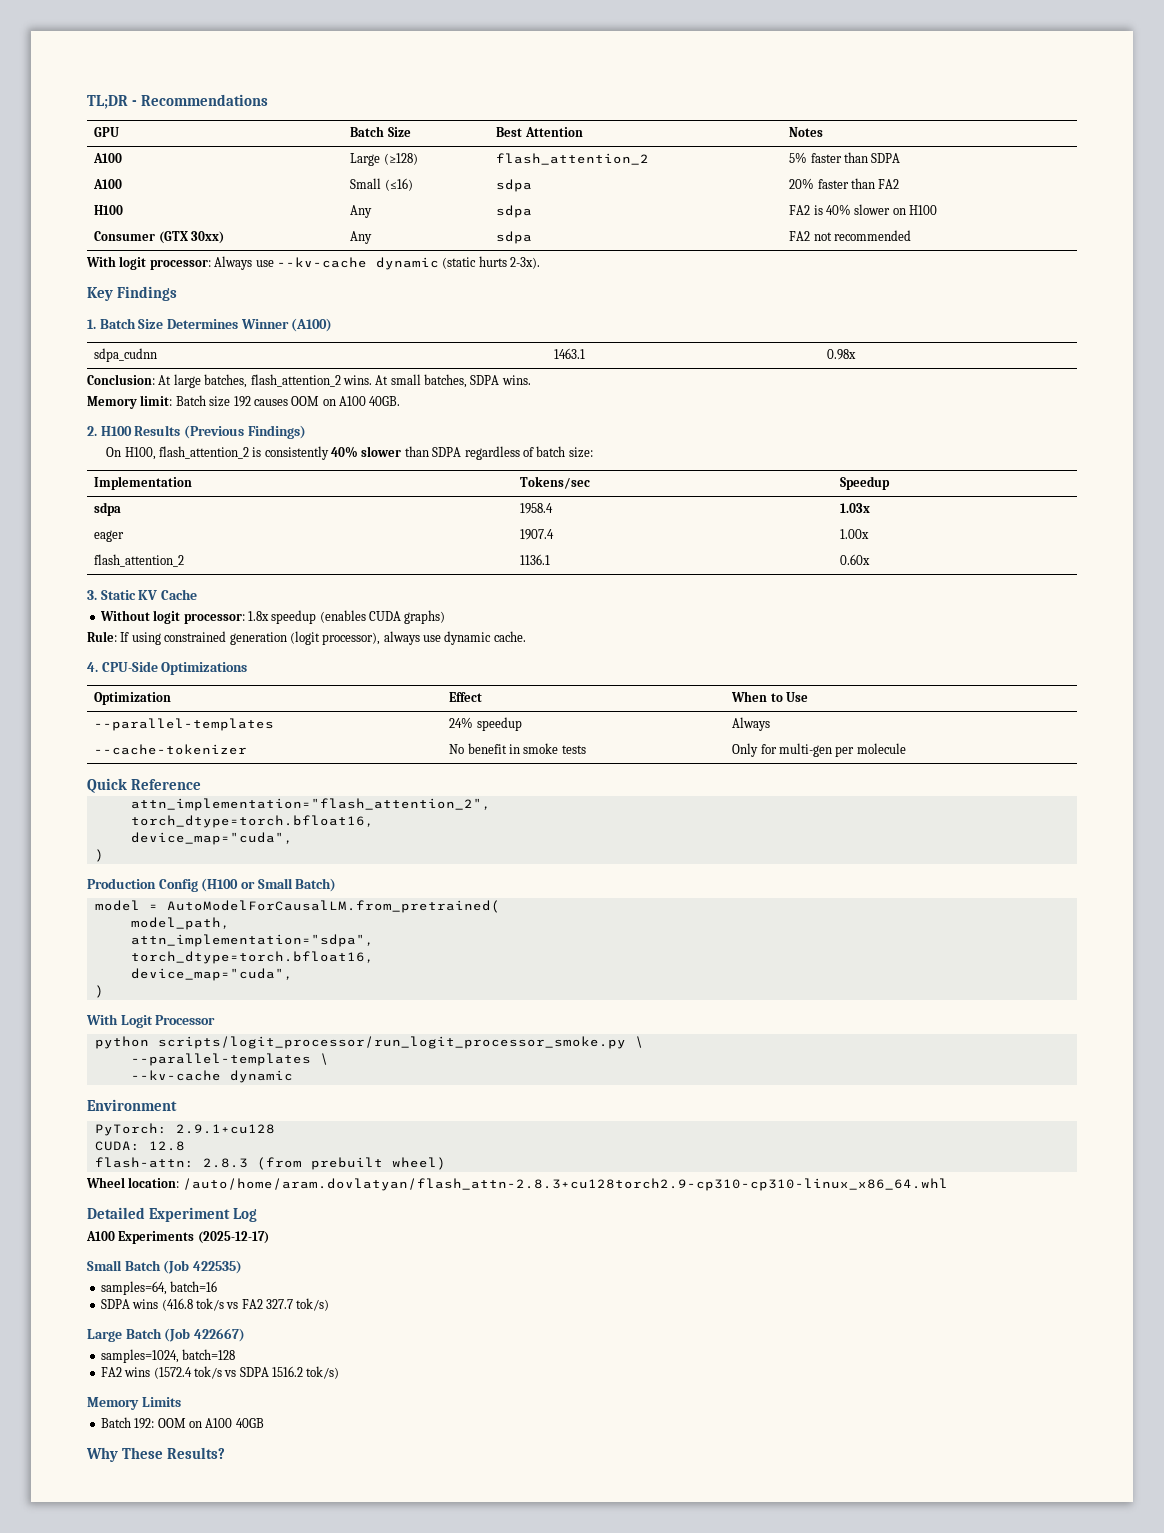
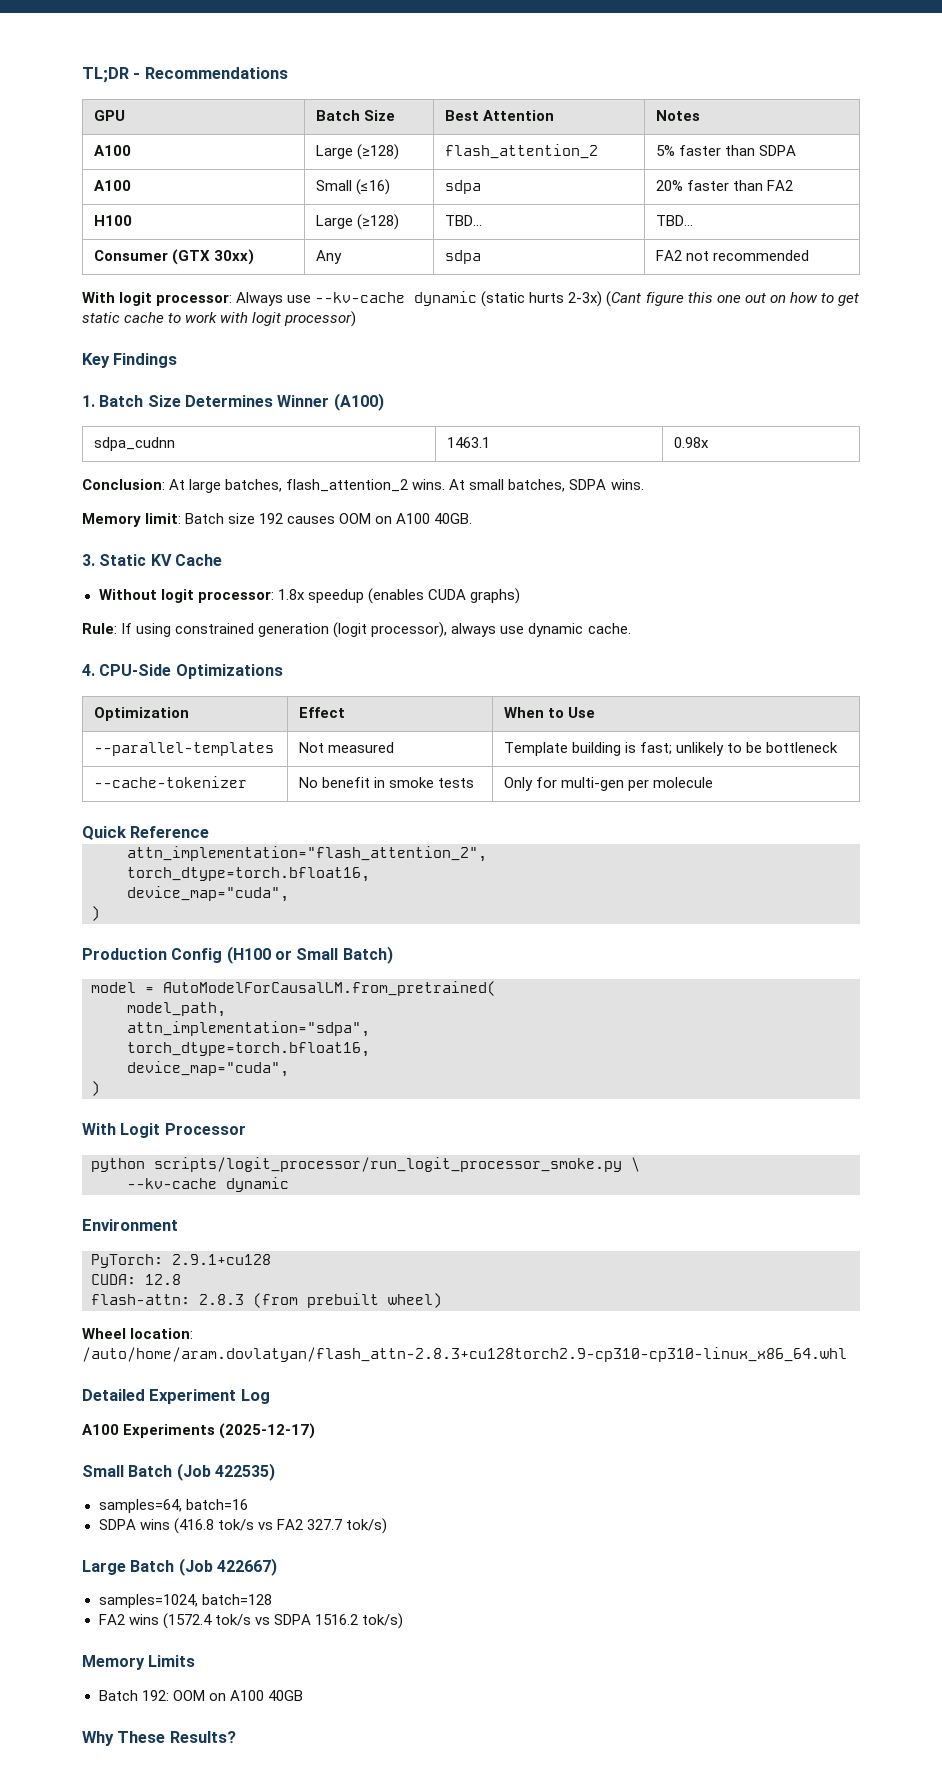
[350,205,373,218] [496,205,533,218] [789,204,938,215] Any | sdpa | FA2 is 40% slower on H100 -> [315,214,400,230] [444,215,482,226] [655,215,693,226] Large (≥128) | TBD... | TBD...
[510,257,540,269] 2-3x). -> [568,291,859,307] [82,311,357,327] 2-3x) (Cant figure this one out on how to get static cache to work with logit processor)
[87,425,306,439] [106,446,593,460] [94,476,193,490] [520,476,591,489] [840,476,891,490] [94,502,122,516] [520,503,554,514] [840,503,871,513] [94,530,125,542] [520,529,555,540] [840,529,870,539] [94,554,185,567] [520,554,551,565] [840,554,871,565] // 2. H100 Results (Previous Findings) // On H100, flash_attention_2 is consistently 40% slower than SDPA regardless of batch size: // Implementation | Tokens/sec | Speedup // sdpa | 1958.4 | 1.03x // eager | 1907.4 | 1.00x // flash_attention_2 | 1136.1 | 0.60x -> (473, 518) none
[449,717,522,731] [732,717,771,731] 24% speedup | Always -> [298,742,395,753] [503,742,839,756] Not measured | Template building is fast; unlikely to be bottleneck
[130,1053,329,1066] // --parallel-templates \ -> (640, 1164) none

